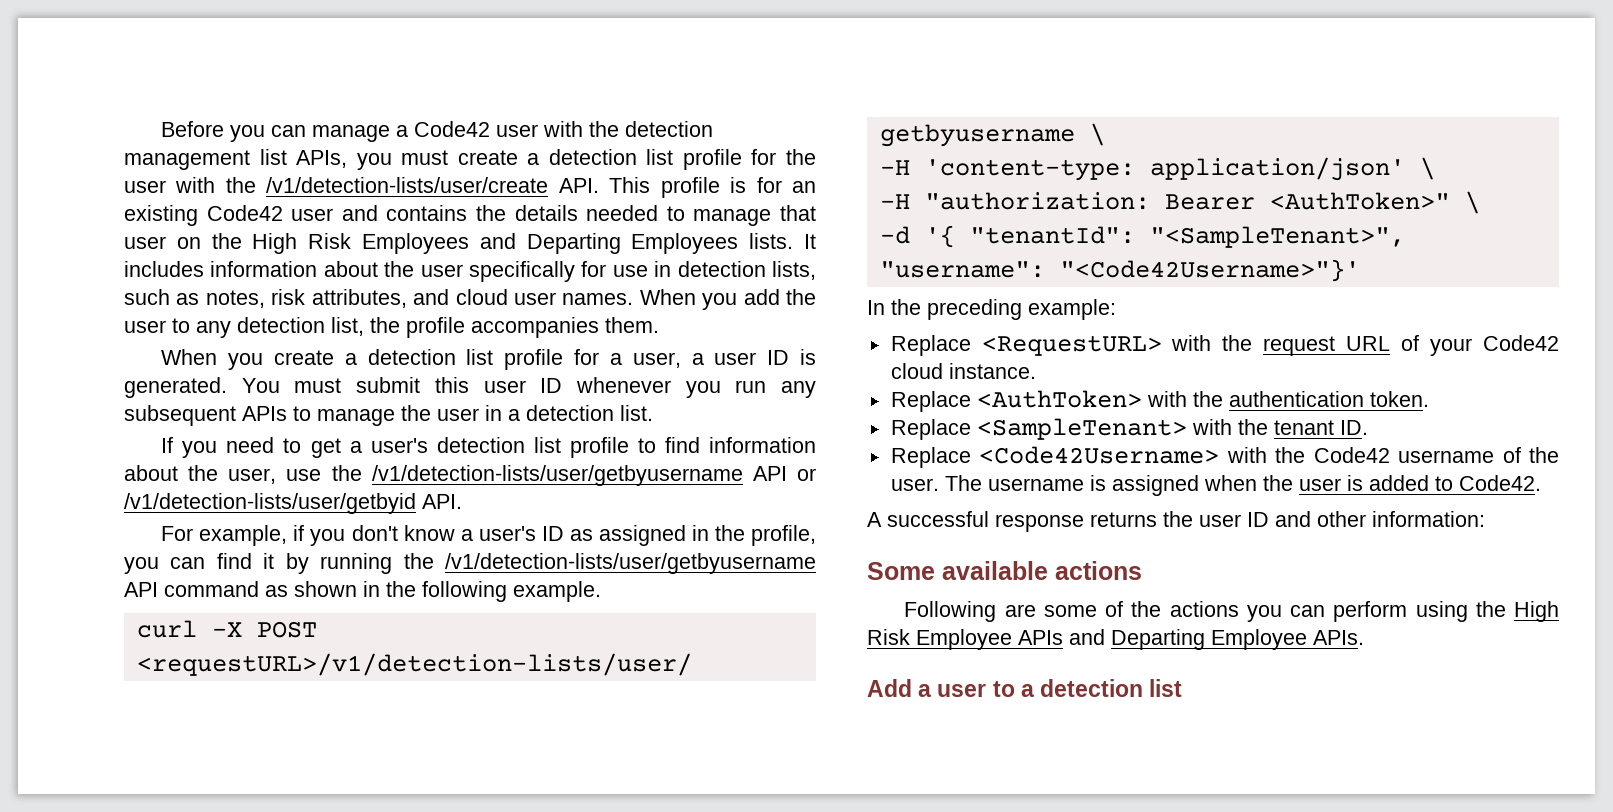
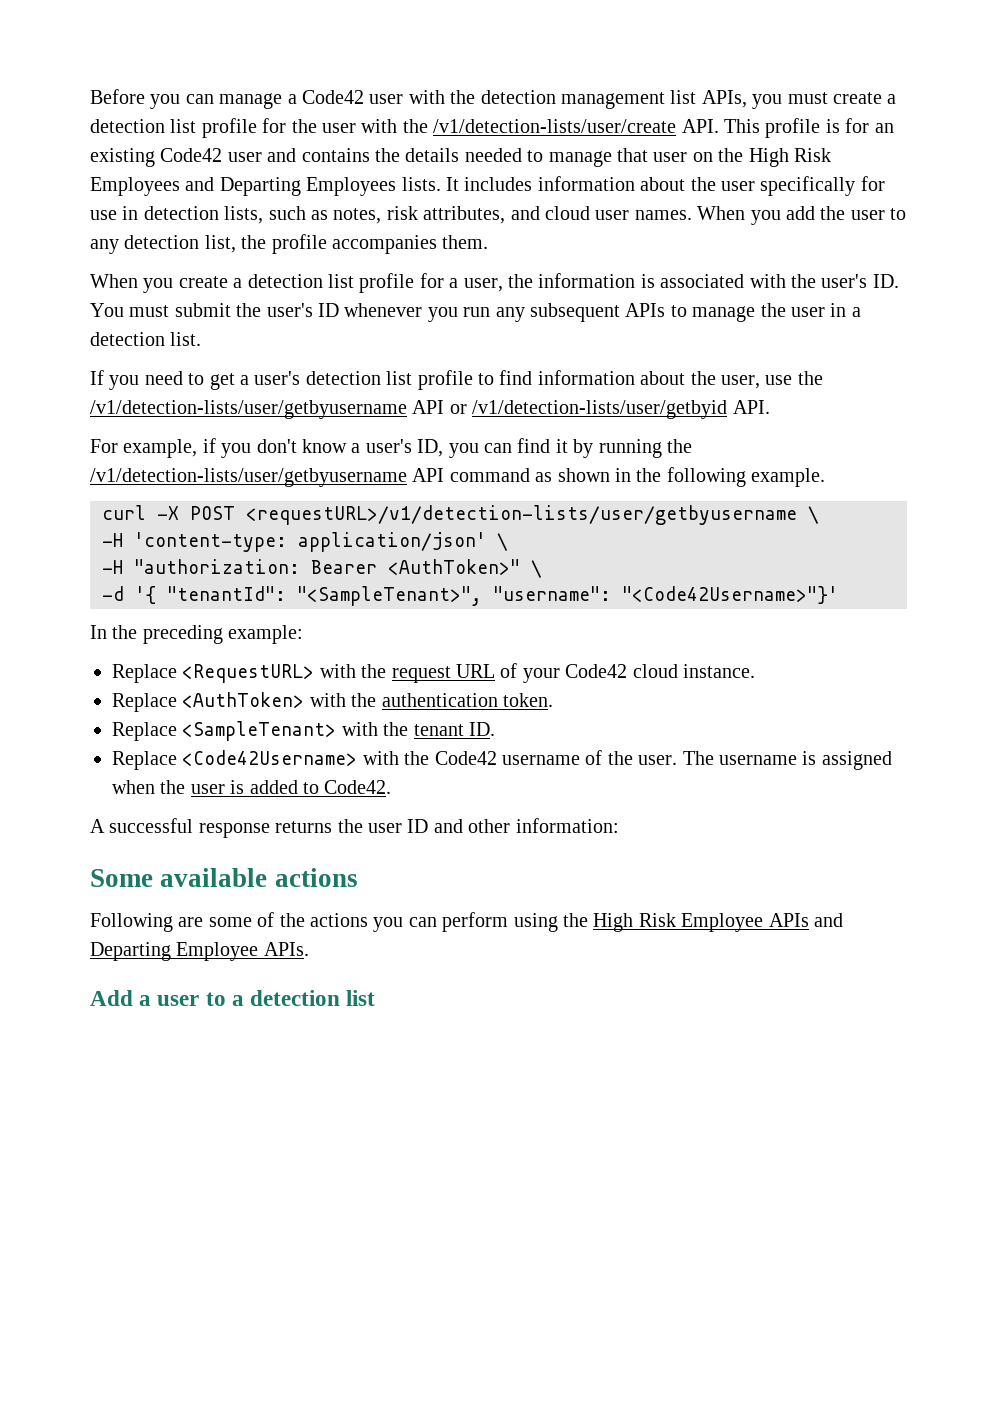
[691,349,817,365] [124,377,227,398] a user ID is generated. -> [507,273,899,288] the information is associated with the user's ID.
[434,377,526,393] this user -> [236,303,313,317] the user's
[541,525,816,546] ID as assigned in the profile, -> [417,439,444,457] ID,

